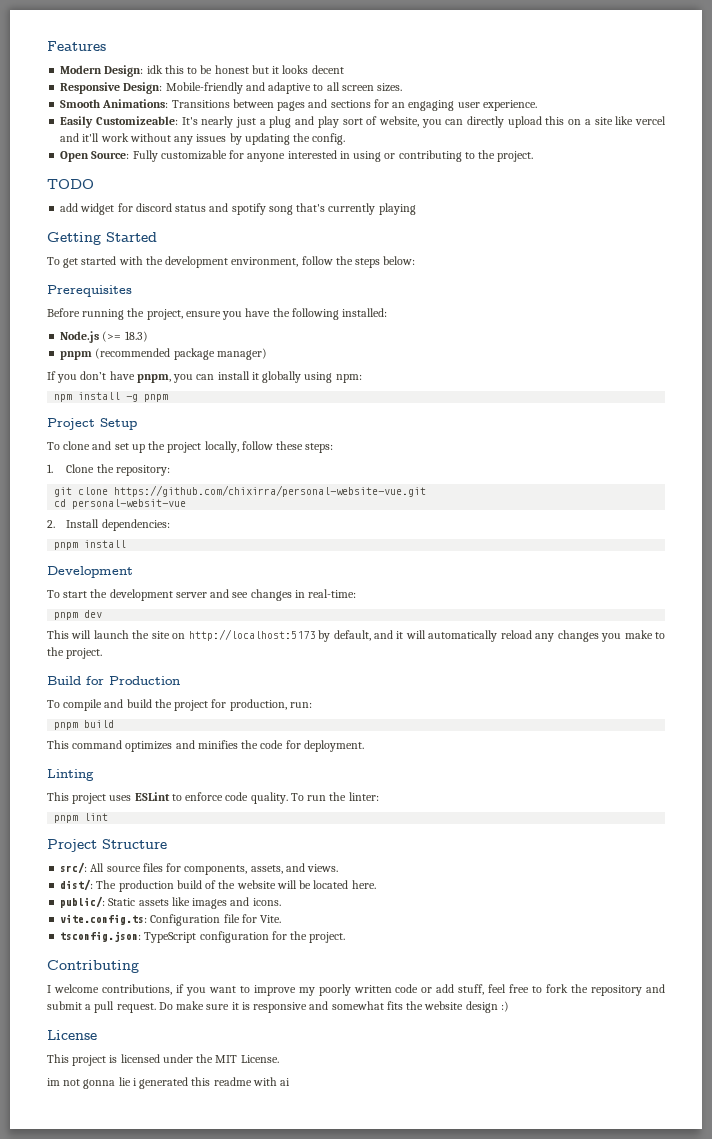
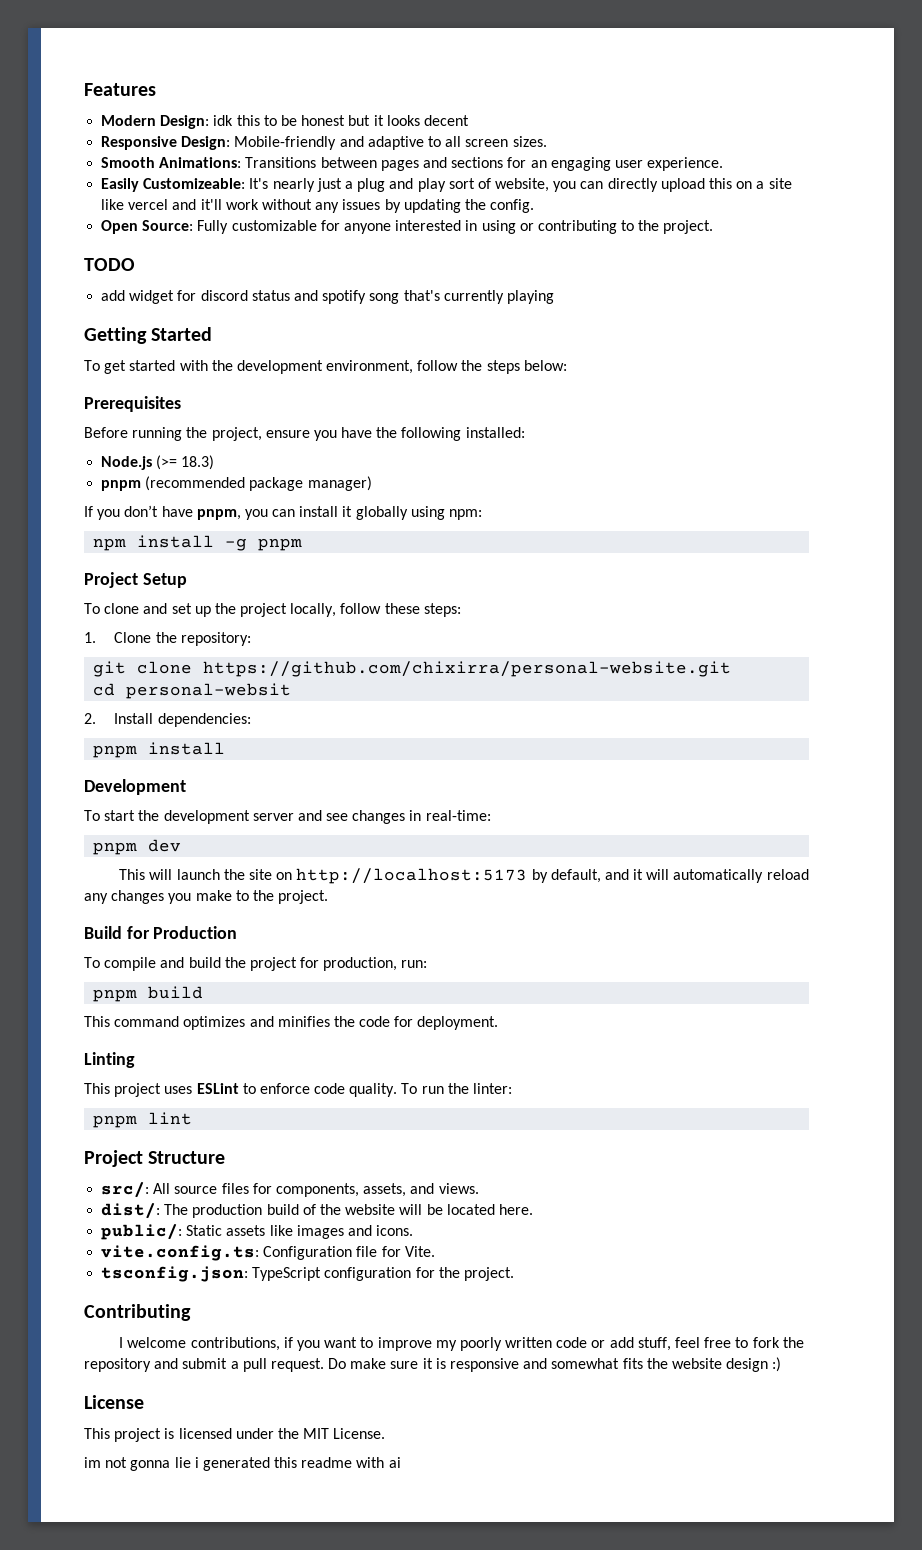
[114,485,427,497] https://github.com/chixirra/personal-website-vue.git -> [203,661,732,677] https://github.com/chixirra/personal-website.git
[72,499,187,509] personal-websit-vue -> [126,683,292,699] personal-websit

